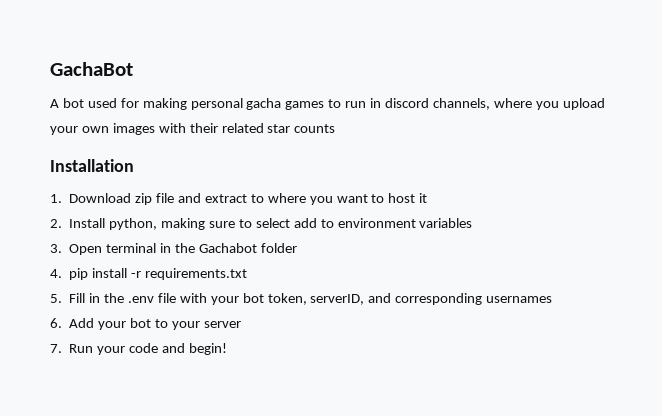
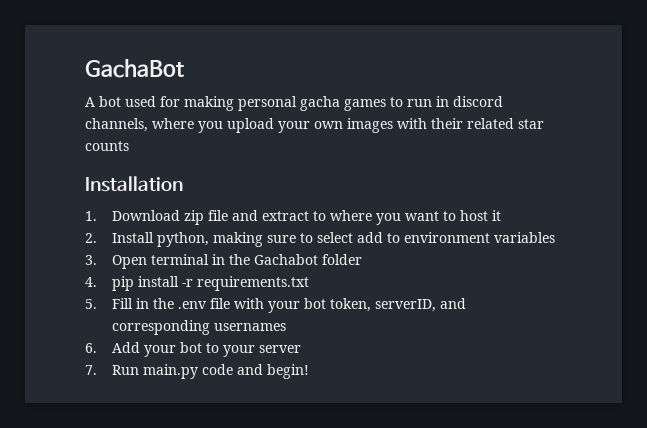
[97,346,126,355] your -> [143,364,199,379] main.py

